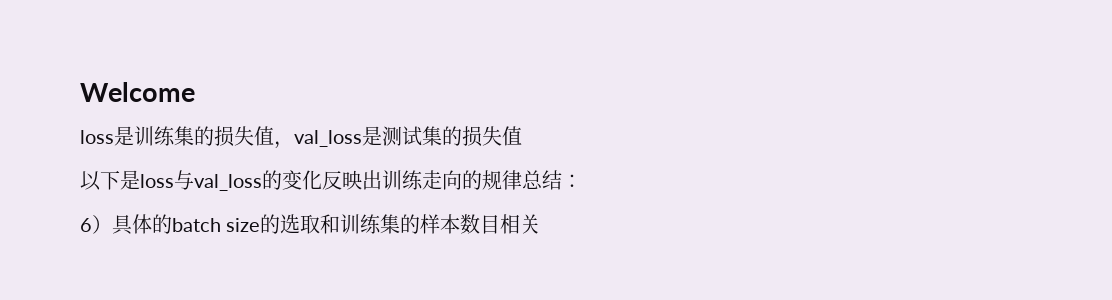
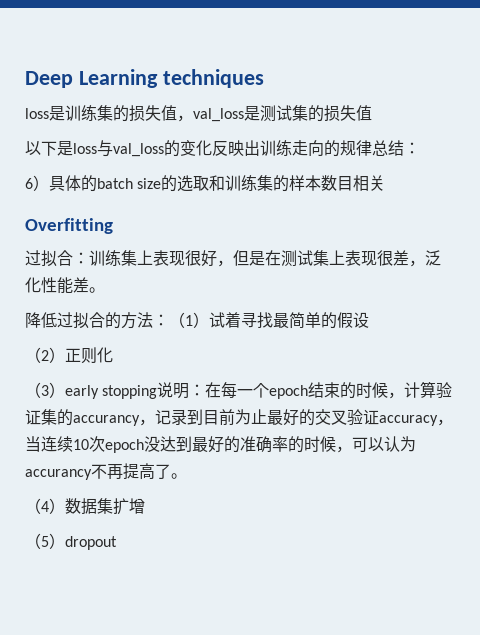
[80,82,195,102] Welcome -> [25,69,264,88] Deep Learning techniques
(541, 224) none -> [25,218,113,234] [25,250,441,267] [25,277,105,294] [25,312,369,329] [25,347,113,364] [25,381,453,399] [25,409,453,426] [25,436,416,453] [25,463,187,480] [25,498,145,515] [25,533,117,550] // Overfitting // 过拟合：训练集上表现很好，但是在测试集上表现很差，泛化性能差。 // 降低过拟合的方法：（1）试着寻找最简单的假设 // （2）正则化 // （3）early stopping说明：在每一个epoch结束的时候，计算验证集的accurancy，记录到目前为止最好的交叉验证accuracy，当连续10次epoch没达到最好的准确率的时候，可以认为accurancy不再提高了。 // （4）数据集扩增 // （5）dropout

